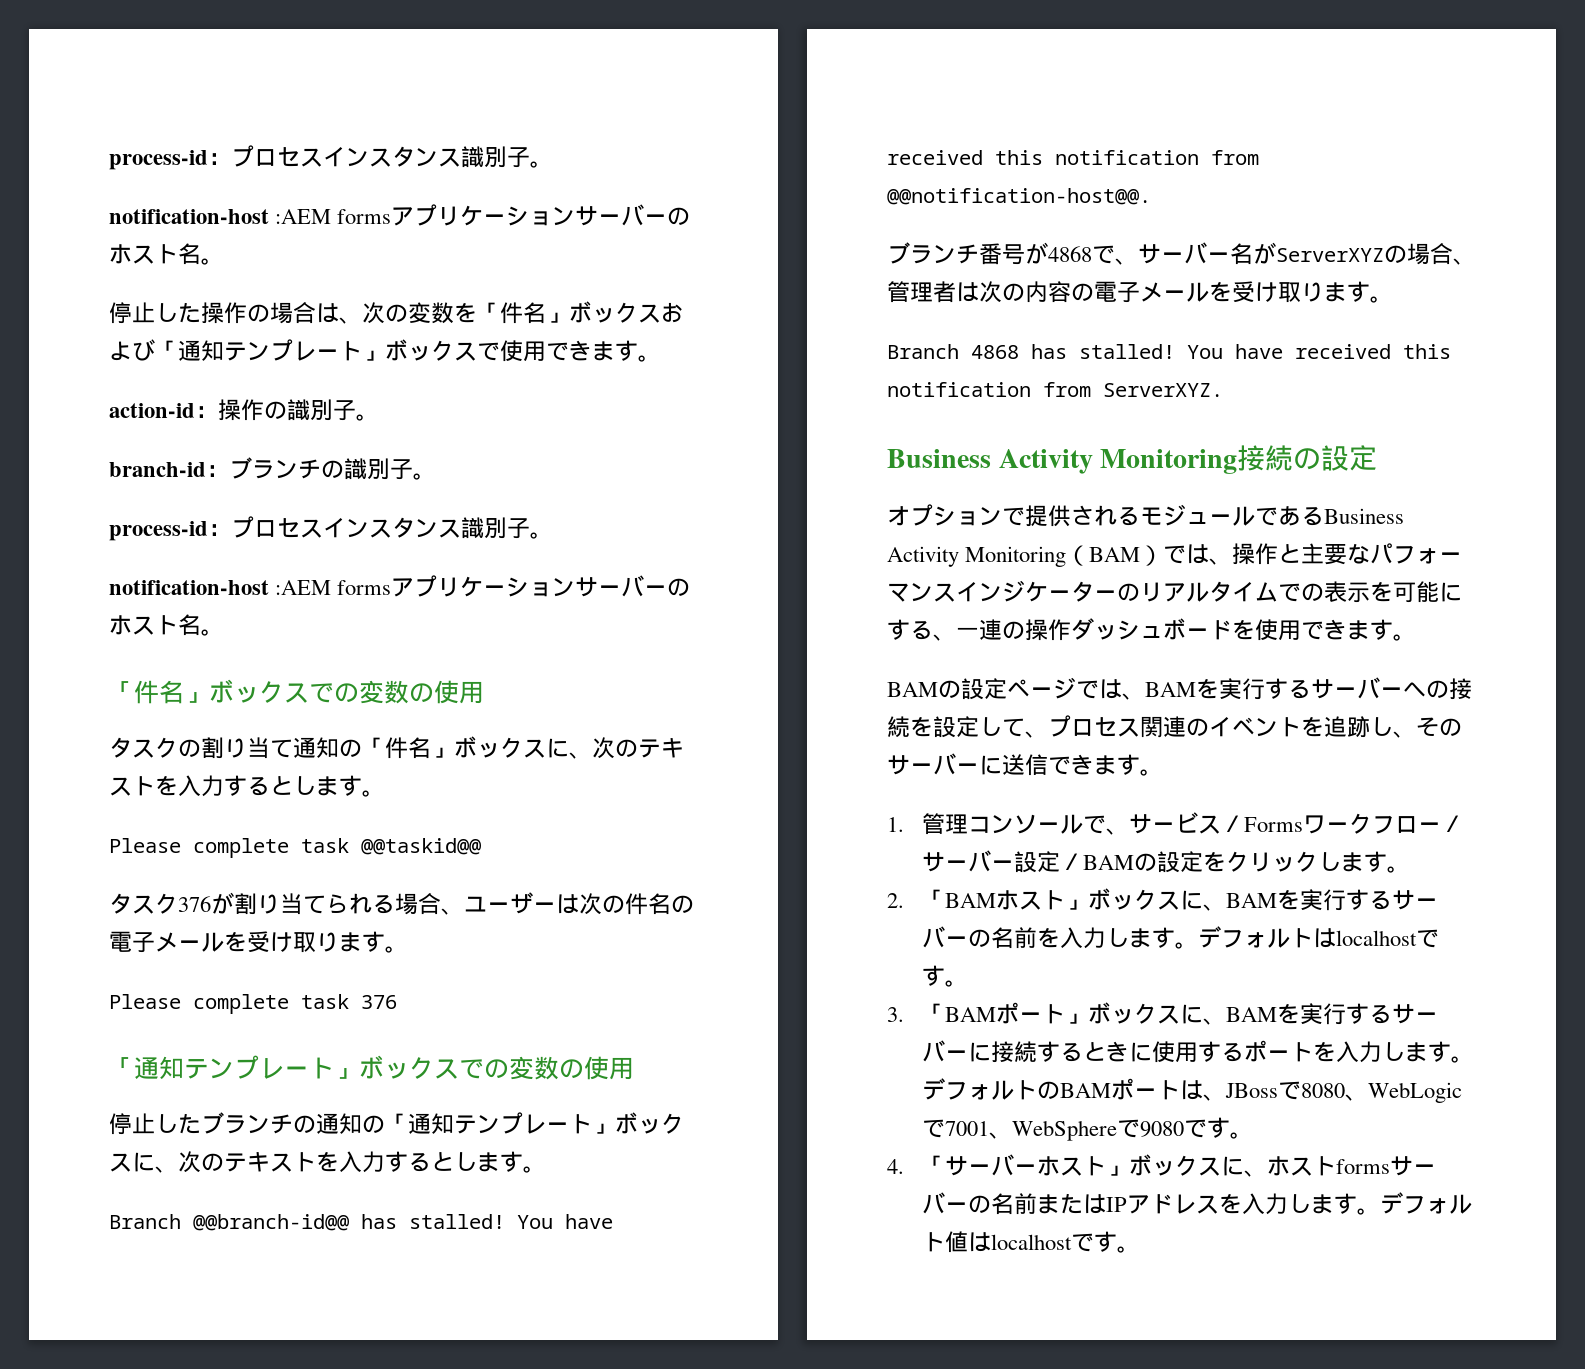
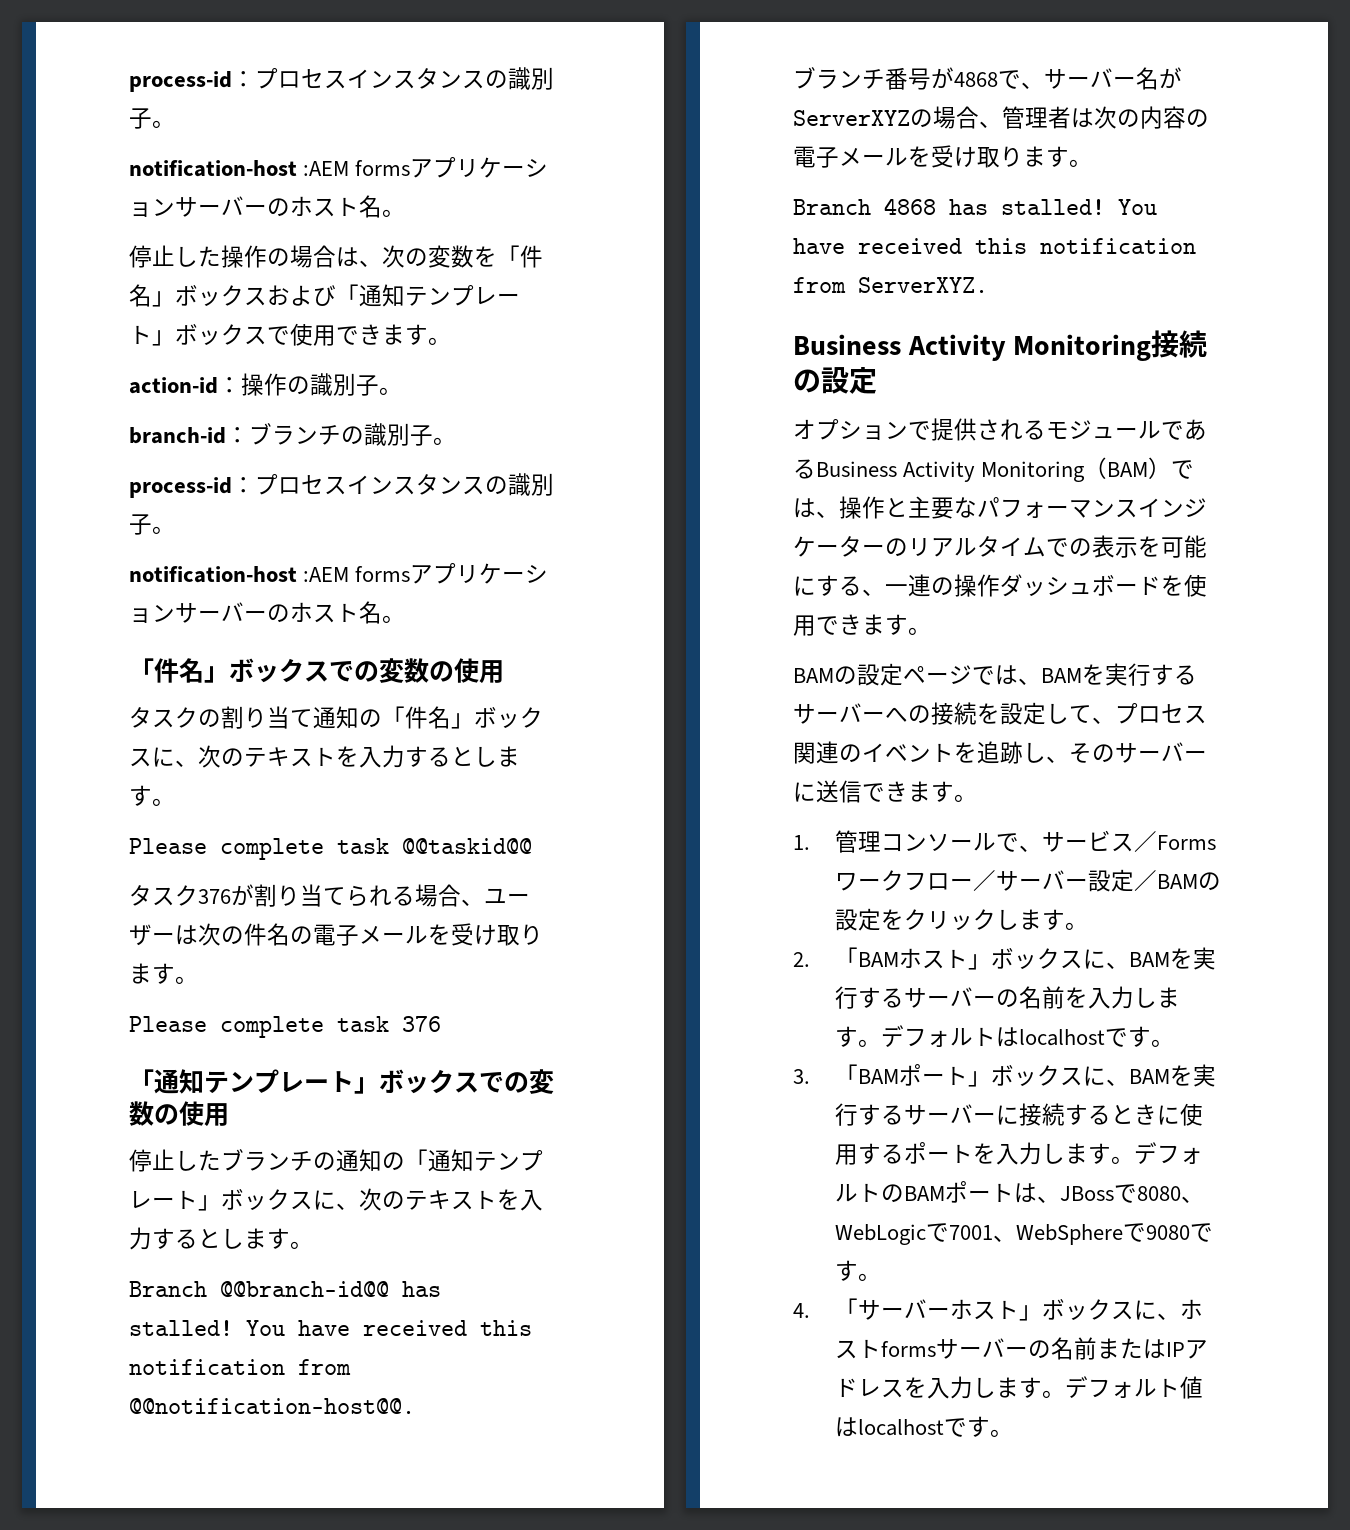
[109,145,461,170] process-id：プロセスインスタンス -> [129,67,508,92] process-id：プロセスインスタンスの
(461, 528) none -> [485,476,508,495] の

